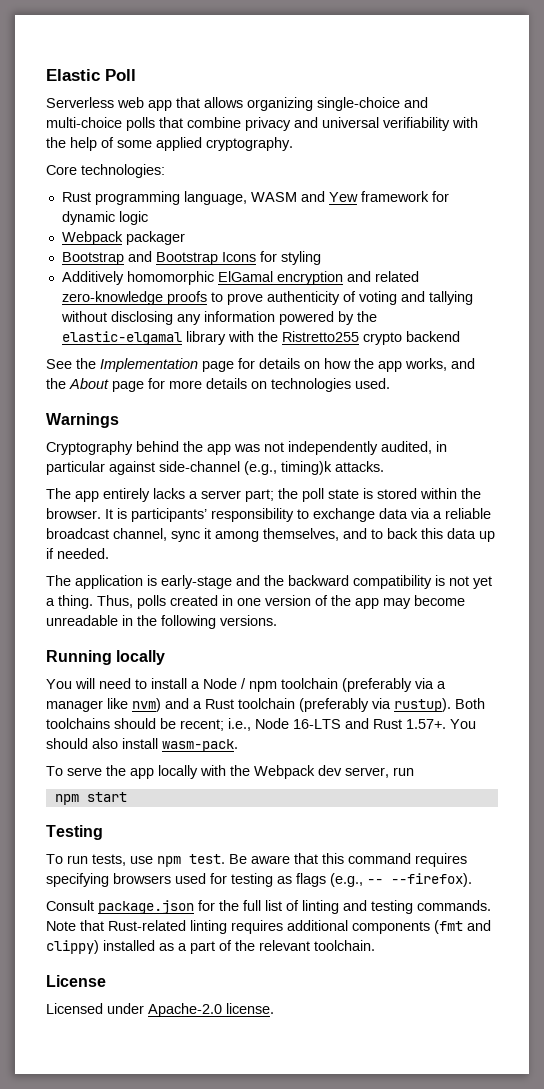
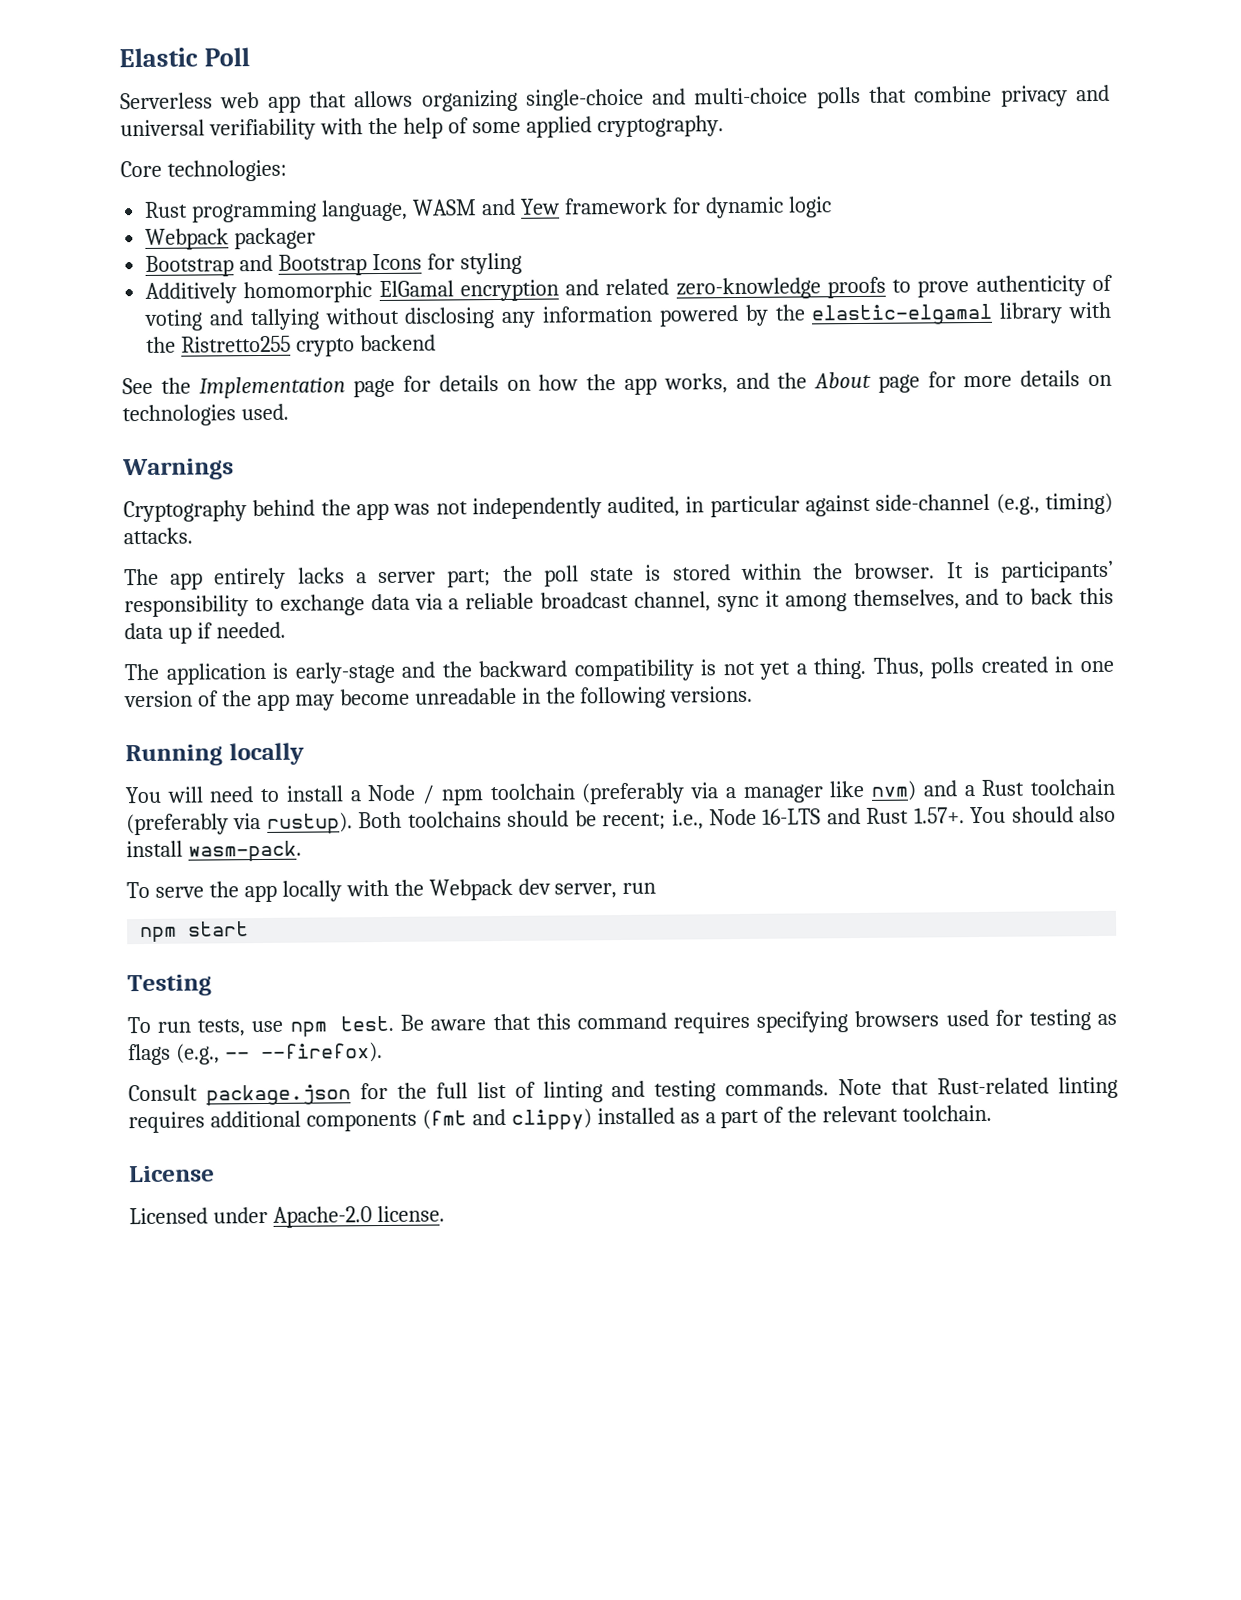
[281,461,332,475] timing)k -> [1044,492,1113,515] timing)

